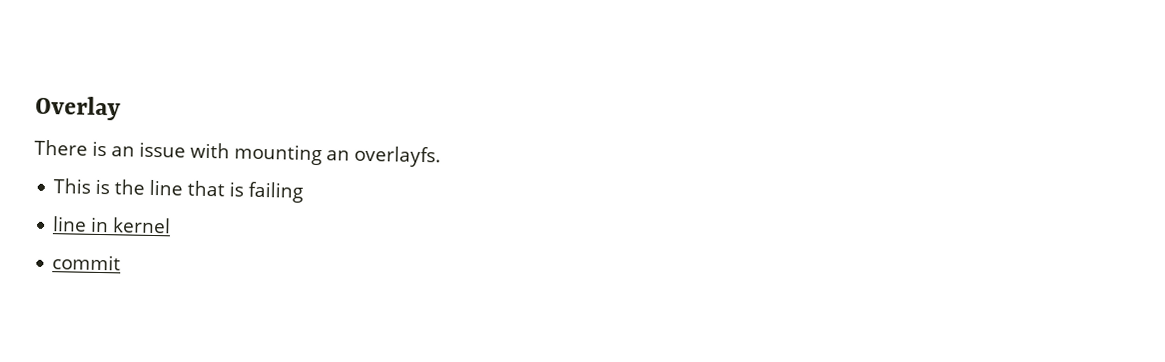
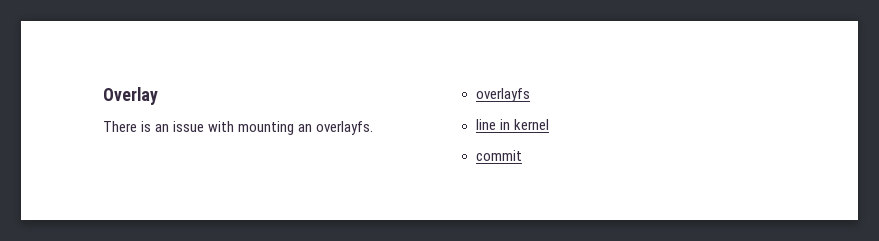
[53,178,304,203] This is the line that is failing -> [475,88,530,102] overlayfs

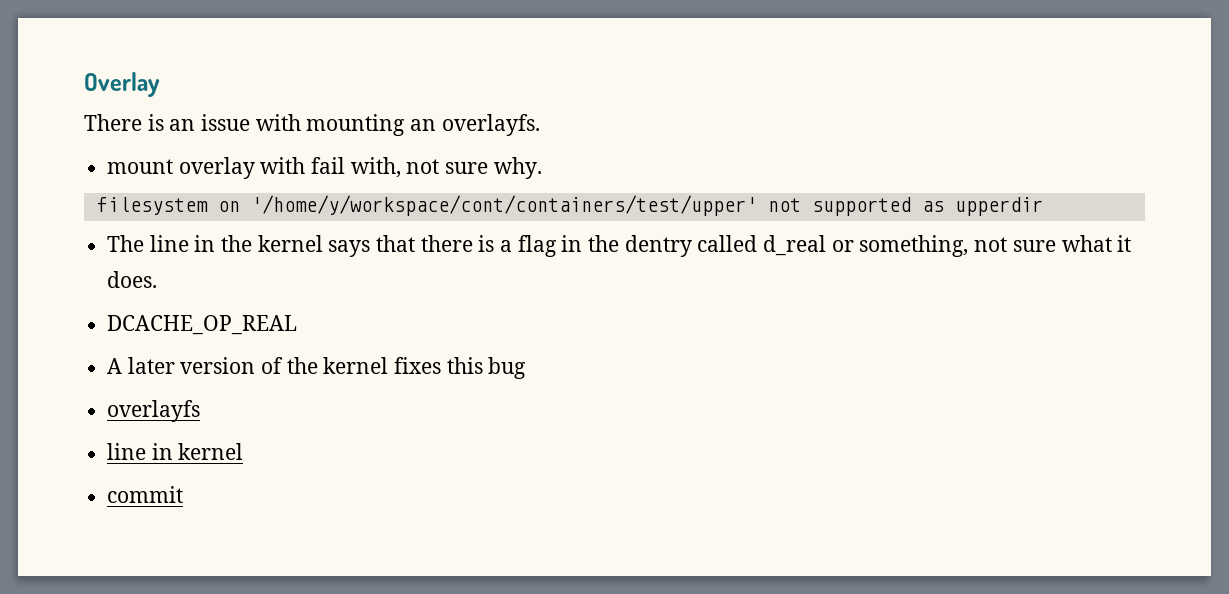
(374, 128) none -> [107,157,542,179] [96,195,1043,216] [107,235,1132,257] [107,271,158,288] [107,315,298,335] [107,357,527,379] // mount overlay with fail with, not sure why. // filesystem on '/home/y/workspace/cont/containers/test/upper' not supported as upperdir // The line in the kernel says that there is a flag in the dentry called d_real or something, not sure what it does. // DCACHE_OP_REAL // A later version of the kernel fixes this bug

